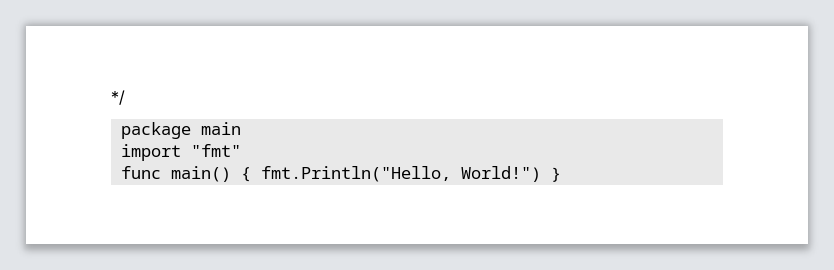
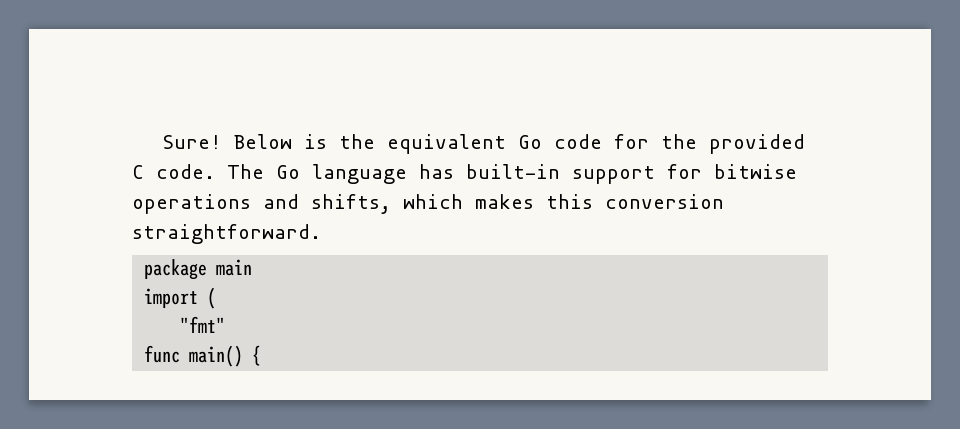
[111,90,125,105] */ -> [161,134,805,154] [132,164,797,184] [132,194,724,214] [132,224,321,244] Sure! Below is the equivalent Go code for the provided C code. The Go language has built-in support for bitwise operations and shifts, which makes this conversion straightforward.
(182, 152) none -> [207,287,217,309] ( //
[261,166,562,182] fmt.Println("Hello, World!") } -> (262, 355) none

